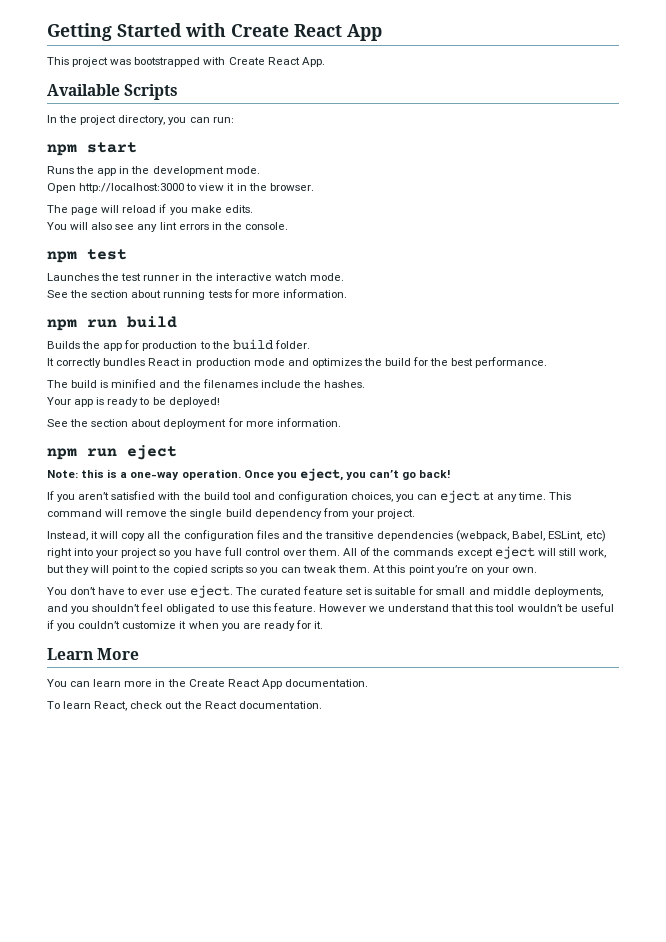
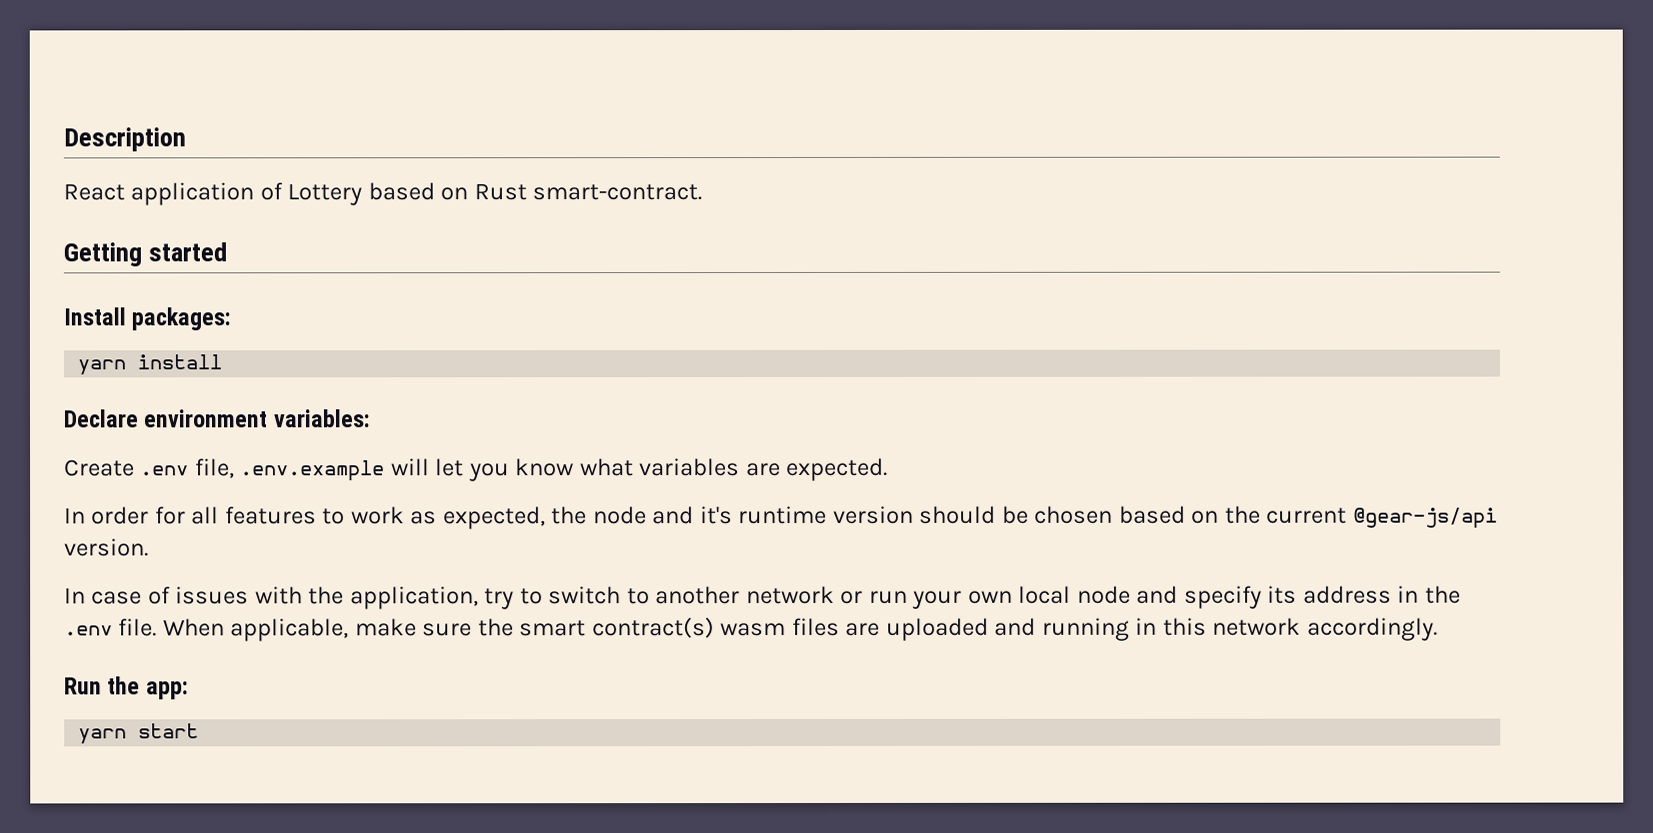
[47,23,382,41] [47,57,325,67] [47,84,179,100] [47,115,234,125] [47,142,137,156] [47,166,260,176] [47,183,314,193] [47,204,253,215] [47,222,288,232] [47,249,127,263] [47,273,344,281] [47,289,347,300] [47,316,177,331] [47,339,310,351] [47,357,548,368] [47,379,365,388] [47,397,220,407] [47,418,341,429] [47,445,177,460] [47,468,452,481] [47,490,571,503] [47,508,415,519] [47,530,606,542] [47,546,606,559] [47,565,537,575] [47,585,603,598] [47,603,614,614] [47,620,324,631] [47,648,140,660] [47,679,368,689] [47,701,322,711] Getting Started with Create React App // This project was bootstrapped with Create React App. // Available Scripts // In the project directory, you can run: // npm start // Runs the app in the development mode. // Open http://localhost:3000 to view it in the browser. // The page will reload if you make edits. // You will also see any lint errors in the console. // npm test // Launches the test runner in the interactive watch mode. // See the section about running tests for more information. // npm run build // Builds the app for production to the build folder. // It correctly bundles React in production mode and optimizes the build for the best performance. // The build is minified and the filenames include the hashes. // Your app is ready to be deployed! // See the section about deployment for more information. // npm run eject // Note: this is a one-way operation. Once you eject, you can’t go back! // If you aren’t satisfied with the build tool and configuration choices, you can eject at any time. This command will remove the single build dependency from your project. // Instead, it will copy all the configuration files and the transitive dependencies (webpack, Babel, ESLint, etc) right into your project so you have full control over them. All of the commands except eject will still work, but they will point to the copied scripts so you can tweak them. At this point you’re on your own. // You don’t have to ever use eject. The curated feature set is suitable for small and middle deployments, and you shouldn’t feel obligated to use this feature. However we understand that this tool wouldn’t be useful if you couldn’t customize it when you are ready for it. // Learn More // You can learn more in the Create React App documentation. // To learn React, check out the React documentation. -> [63,127,186,152] [63,182,703,206] [63,242,228,267] [63,307,232,331] [77,354,223,376] [63,409,371,428] [64,457,889,482] [64,505,1498,530] [64,538,149,557] [64,585,1461,610] [64,617,1438,642] [64,676,189,700] [78,723,200,745] Description // React application of Lottery based on Rust smart-contract. // Getting started // Install packages: // yarn install // Declare environment variables: // Create .env file, .env.example will let you know what variables are expected. // In order for all features to work as expected, the node and it's runtime version should be chosen based on the current @gear-js/api version. // In case of issues with the application, try to switch to another network or run your own local node and specify its address in the .env file. When applicable, make sure the smart contract(s) wasm files are uploaded and running in this network accordingly. // Run the app: // yarn start

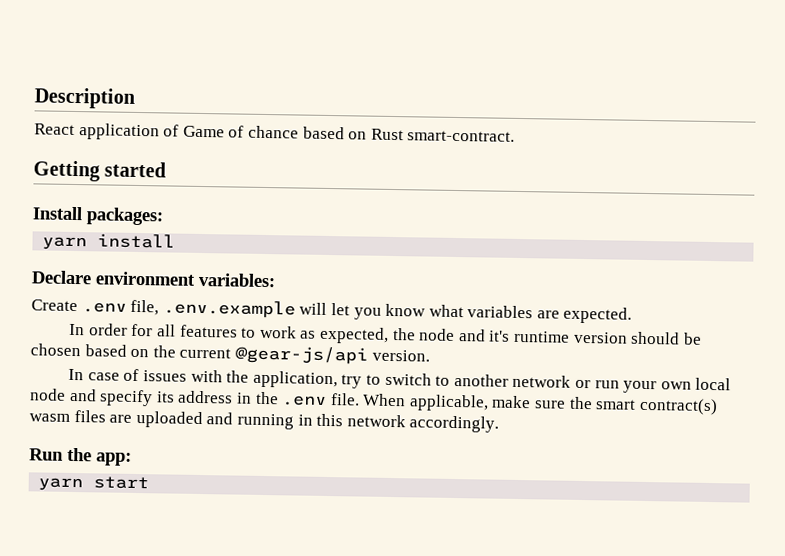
[287,183,363,206] Lottery -> [182,125,299,139] Game of chance

